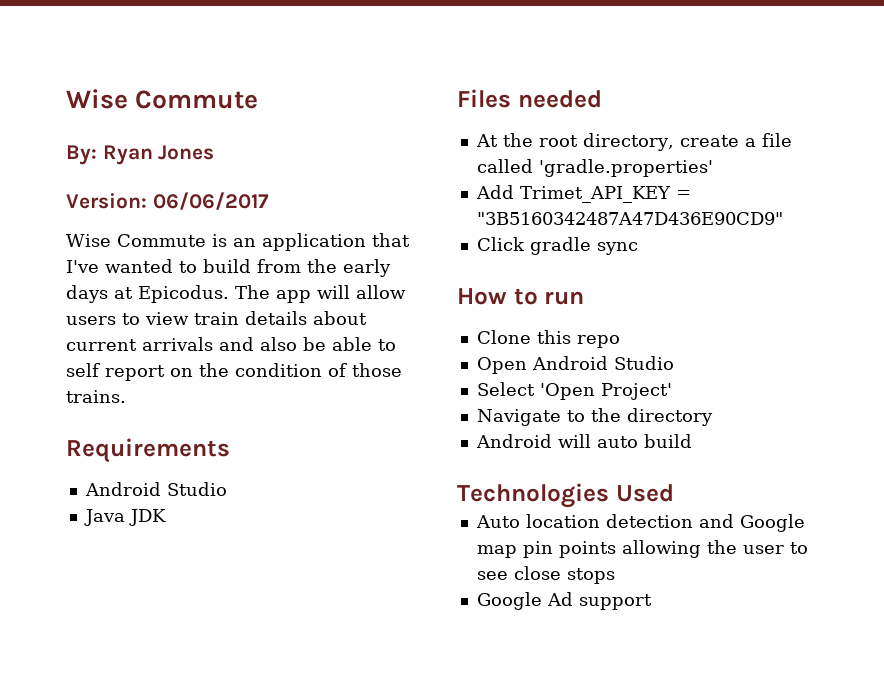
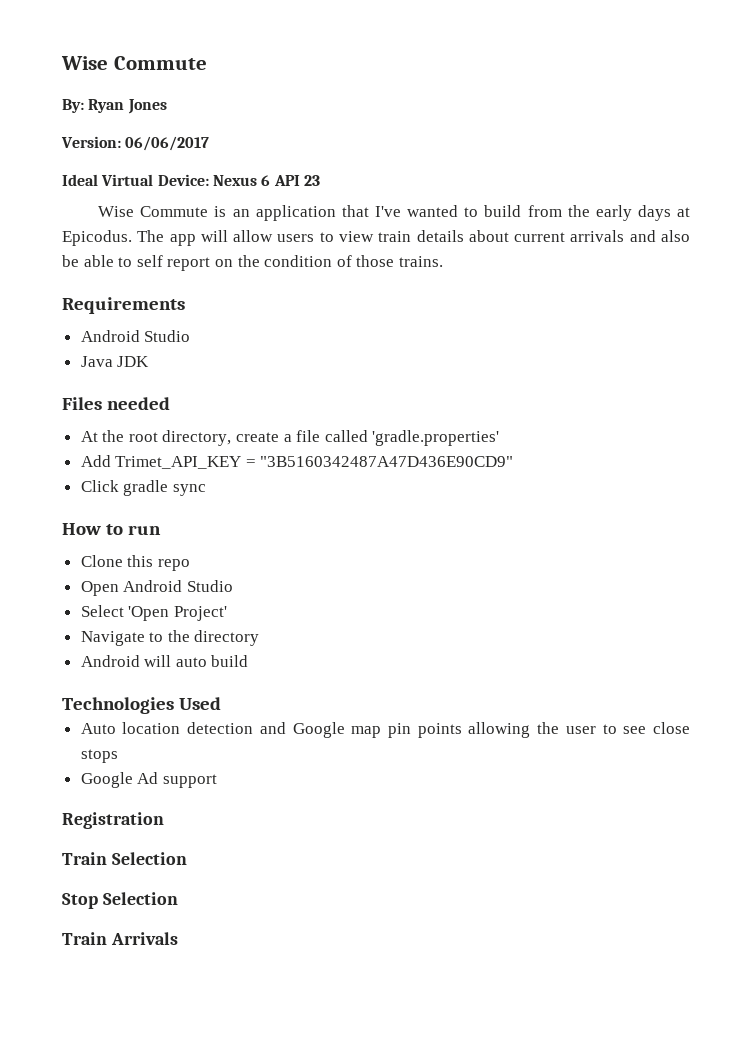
(269, 201) none -> [62,174,320,186] // Ideal Virtual Device: Nexus 6 API 23
(652, 602) none -> [62,812,164,829] [62,852,187,865] [62,892,178,909] [62,932,178,945] // Registration // Train Selection // Stop Selection // Train Arrivals

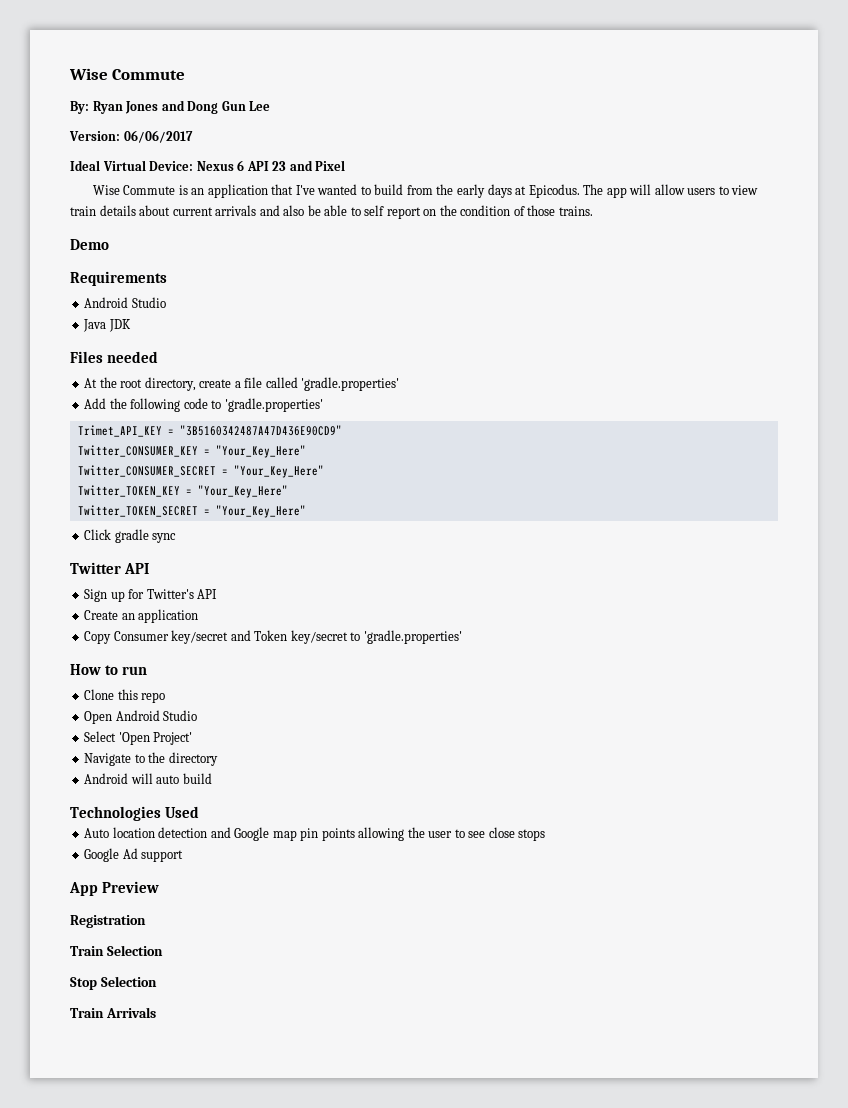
(167, 106) none -> [161,100,271,114] and Dong Gun Lee
(320, 180) none -> [289,160,346,171] and Pixel
(443, 261) none -> [70,239,109,250] // Demo
[115,456,514,469] [80,480,206,496] Trimet_API_KEY = "3B5160342487A47D436E90CD9" // Click gradle sync -> [109,398,323,412] [77,425,342,437] [77,445,306,458] [77,465,324,478] [77,485,288,498] [77,505,306,518] [84,529,177,543] [70,562,150,574] [84,589,218,602] [84,609,199,623] [84,630,462,644] the following code to 'gradle.properties' // Trimet_API_KEY = "3B5160342487A47D436E90CD9" // Twitter_CONSUMER_KEY = "Your_Key_Here" // Twitter_CONSUMER_SECRET = "Your_Key_Here" // Twitter_TOKEN_KEY = "Your_Key_Here" // Twitter_TOKEN_SECRET = "Your_Key_Here" // Click gradle sync // Twitter API // Sign up for Twitter's API // Create an application // Copy Consumer key/secret and Token key/secret to 'gradle.properties'
(217, 781) none -> [69,881,160,896] // App Preview

